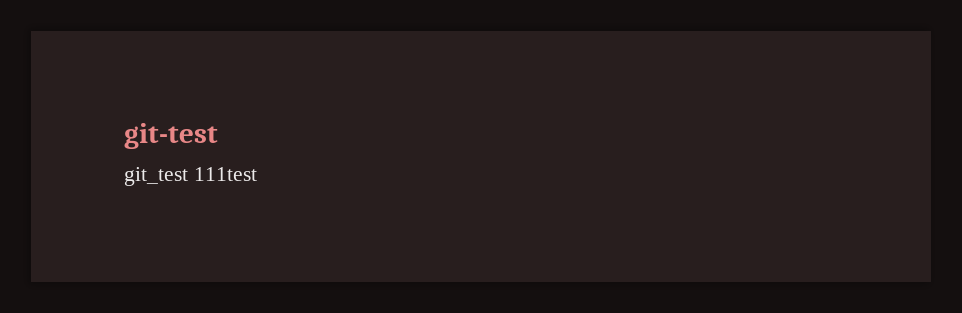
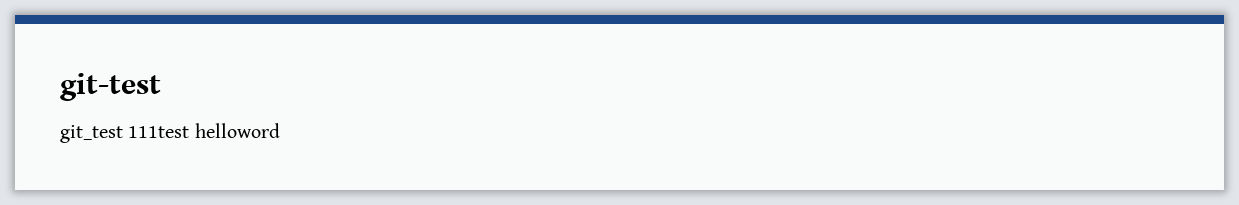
(257, 174) none -> [194,123,280,138] helloword

